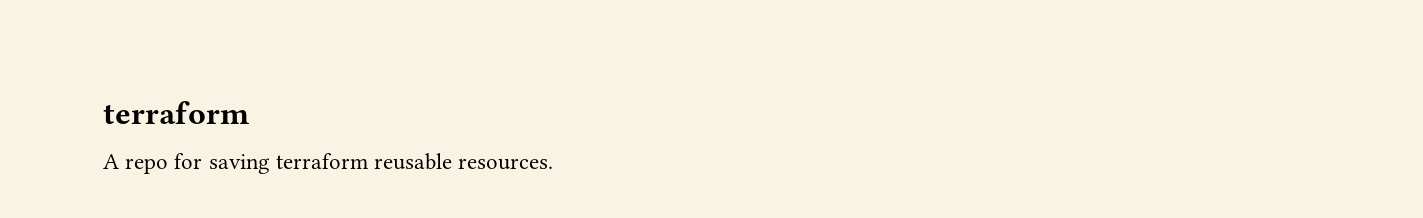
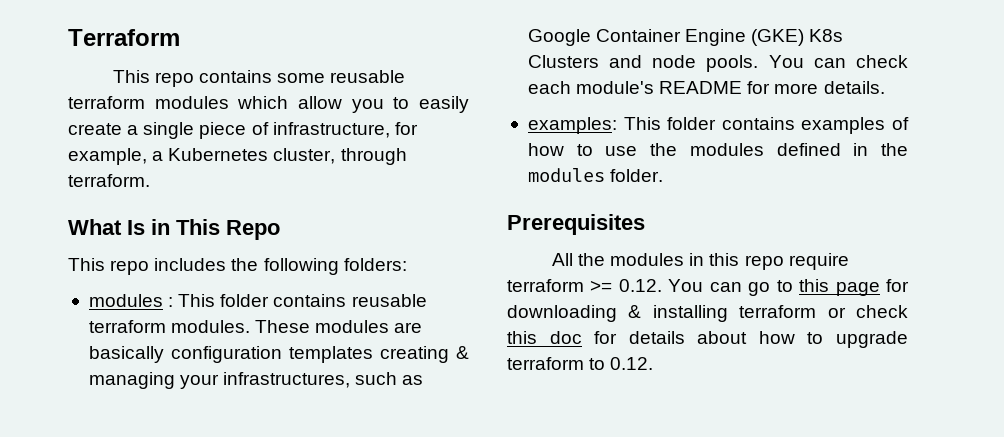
[103,101,250,124] [103,153,554,174] terraform // A repo for saving terraform reusable resources. -> [68,29,180,46] [112,70,406,87] [68,96,470,113] [68,122,418,139] [68,148,407,165] [68,174,150,187] [68,219,280,240] [68,258,407,275] [88,294,427,307] [88,320,423,333] [88,346,470,363] [88,372,424,389] [527,29,844,46] [527,55,908,72] [527,81,885,94] [527,117,909,134] [527,143,908,156] [527,168,664,182] [507,214,645,235] [551,253,849,270] [507,279,910,296] [507,305,908,322] [507,331,908,348] [507,357,654,370] Terraform // This repo contains some reusable terraform modules which allow you to easily create a single piece of infrastructure, for example, a Kubernetes cluster, through terraform. // What Is in This Repo // This repo includes the following folders: // modules : This folder contains reusable terraform modules. These modules are basically configuration templates creating & managing your infrastructures, such as Google Container Engine (GKE) K8s Clusters and node pools. You can check each module's README for more details. // examples: This folder contains examples of how to use the modules defined in the modules folder. // Prerequisites // All the modules in this repo require terraform >= 0.12. You can go to this page for downloading & installing terraform or check this doc for details about how to upgrade terraform to 0.12.

